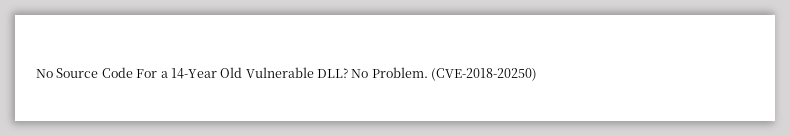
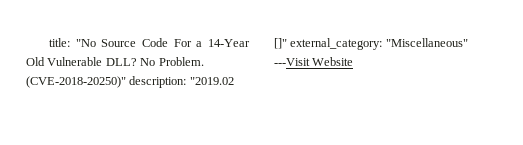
[36,69,53,78] No -> [49,38,96,47] title: "No
[431,68,538,81] (CVE-2018-20250) -> [26,76,234,88] [274,38,468,50] [274,57,354,66] (CVE-2018-20250)" description: "2019.02 []" external_category: "Miscellaneous" ---Visit Website

